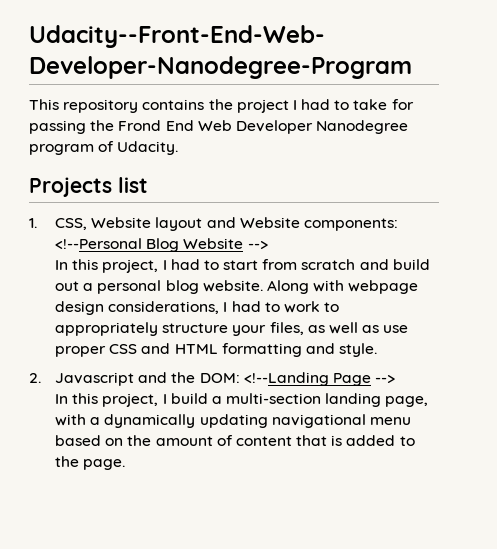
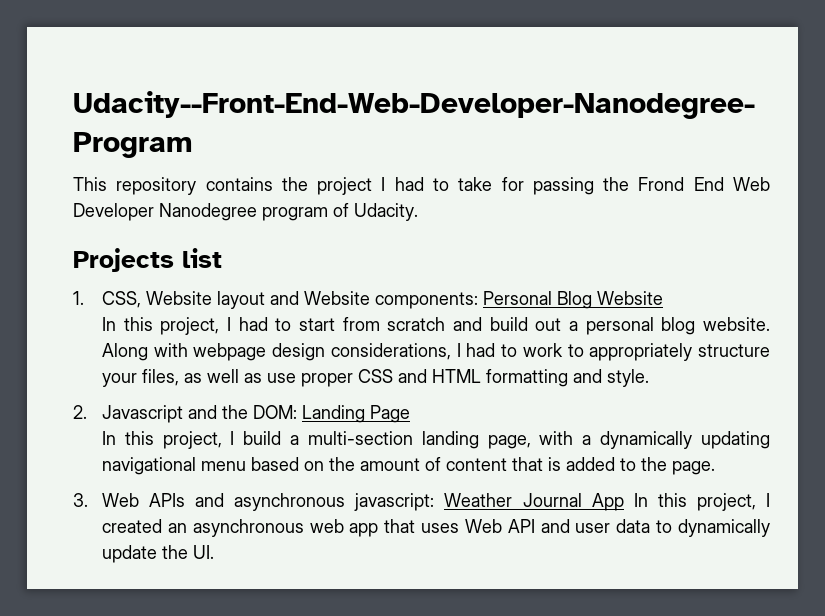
[55,238,143,249] <!--Personal -> [482,291,552,305] Personal
[247,241,268,249] --> -> (663, 298) none
[243,372,329,386] <!--Landing -> [301,405,365,423] Landing
[375,375,396,383] --> -> (410, 414) none
(126, 464) none -> [73,493,771,511] [101,519,771,537] [101,545,214,563] // 3. Web APIs and asynchronous javascript: Weather Journal App In this project, I created an asynchronous web app that uses Web API and user data to dynamically update the UI.

